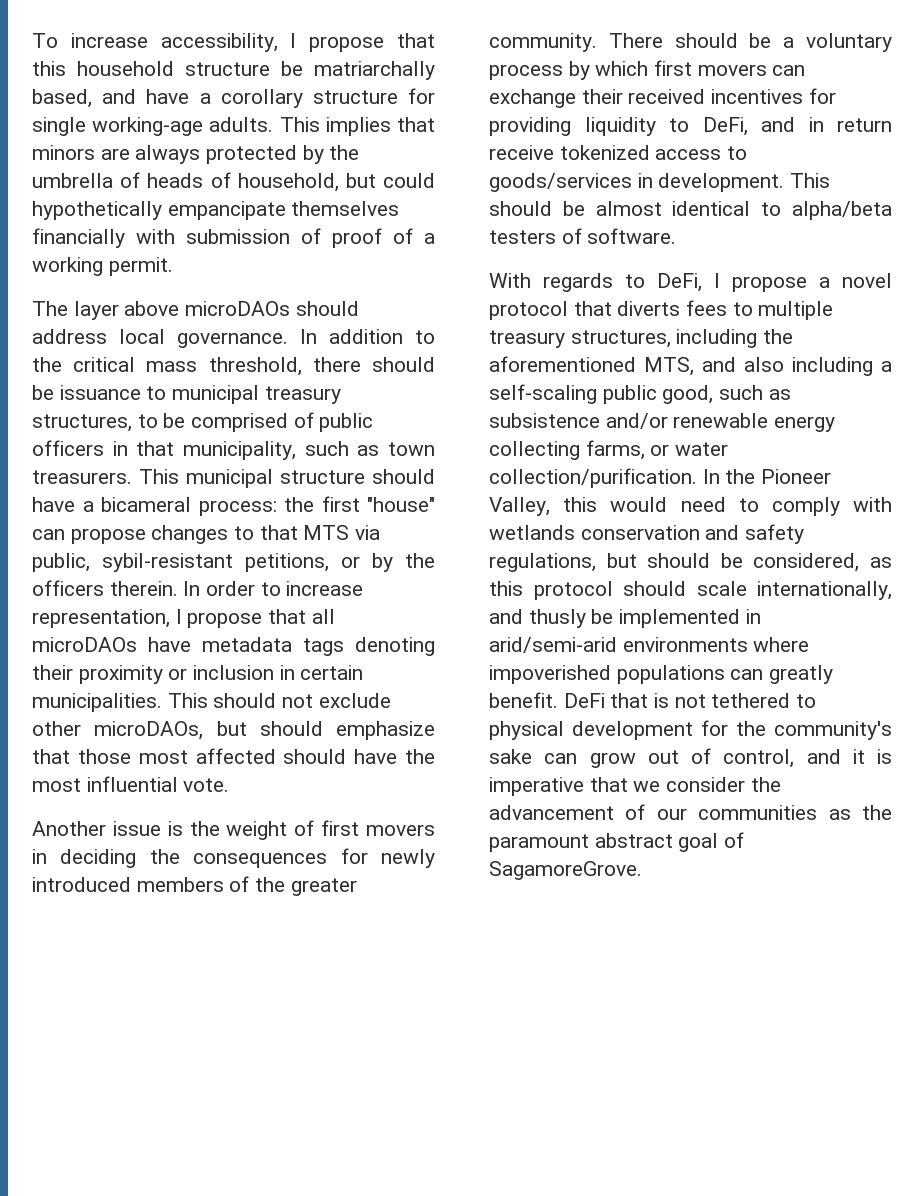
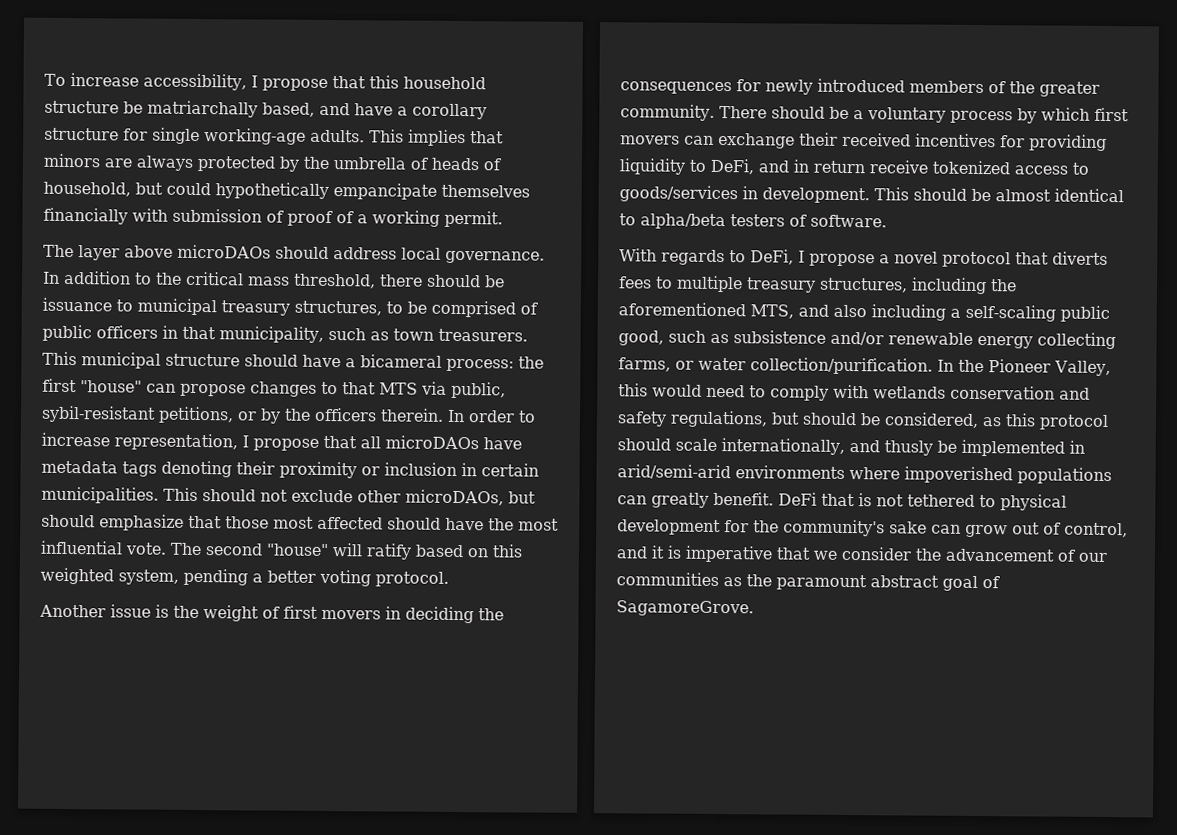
(230, 785) none -> [170,542,523,560] [40,567,449,587] The second "house" will ratify based on this weighted system, pending a better voting protocol.

